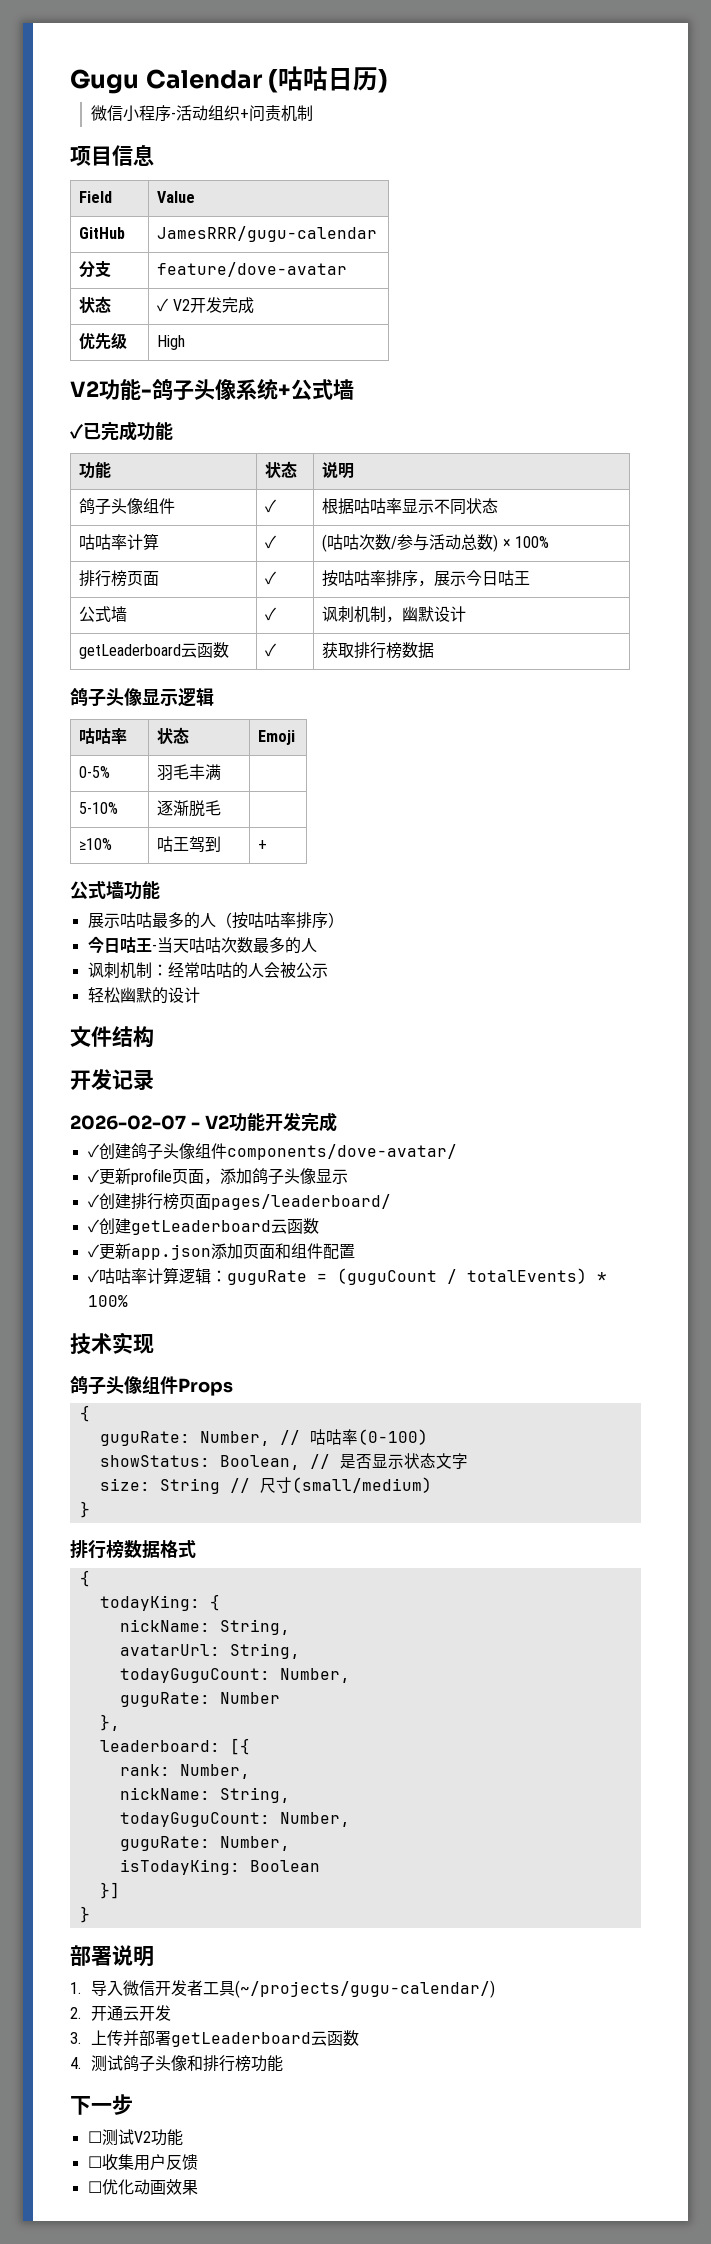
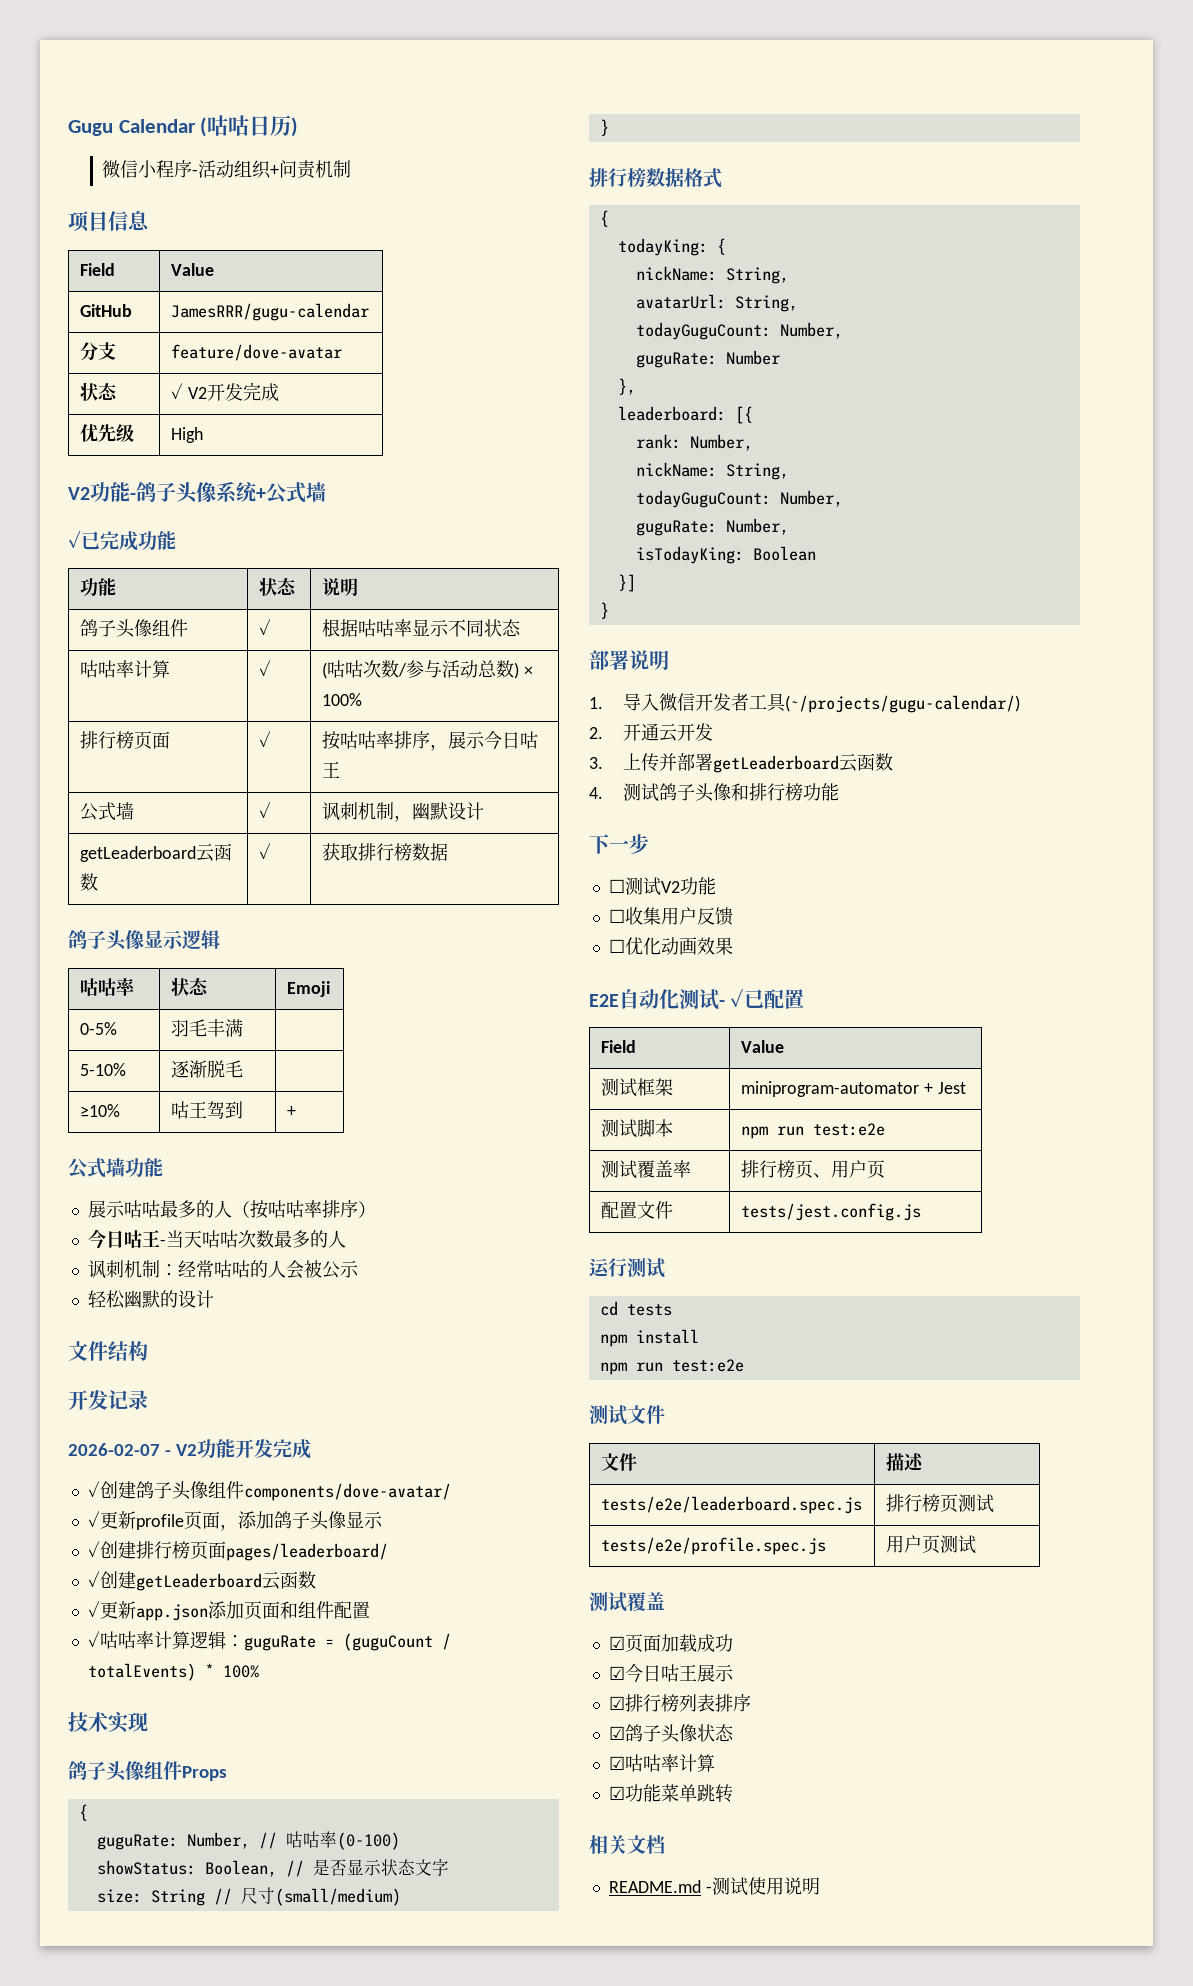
(198, 2187) none -> [589,988,805,1010] [600,1040,636,1053] [740,1040,784,1053] [600,1078,673,1097] [740,1081,966,1097] [600,1119,673,1138] [740,1123,885,1139] [600,1160,691,1179] [740,1160,885,1179] [600,1201,673,1219] [740,1203,921,1221] [589,1258,665,1278] [599,1301,672,1316] [599,1329,699,1347] [599,1359,744,1375] [589,1405,665,1425] [600,1453,637,1471] [885,1453,924,1471] [600,1496,862,1514] [885,1494,994,1513] [600,1537,826,1555] [885,1535,976,1554] [589,1592,665,1612] [608,1634,733,1653] [608,1664,734,1683] [608,1694,751,1712] [608,1724,734,1743] [608,1754,715,1772] [608,1784,733,1803] [589,1835,665,1854] [608,1877,820,1896] // E2E自动化测试- ✓已配置 // Field | Value // 测试框架 | miniprogram-automator + Jest // 测试脚本 | npm run test:e2e // 测试覆盖率 | 排行榜页、用户页 // 配置文件 | tests/jest.config.js // 运行测试 // cd tests // npm install // npm run test:e2e // 测试文件 // 文件 | 描述 // tests/e2e/leaderboard.spec.js | 排行榜页测试 // tests/e2e/profile.spec.js | 用户页测试 // 测试覆盖 // ☑页面加载成功 // ☑今日咕王展示 // ☑排行榜列表排序 // ☑鸽子头像状态 // ☑咕咕率计算 // ☑功能菜单跳转 // 相关文档 // README.md -测试使用说明

